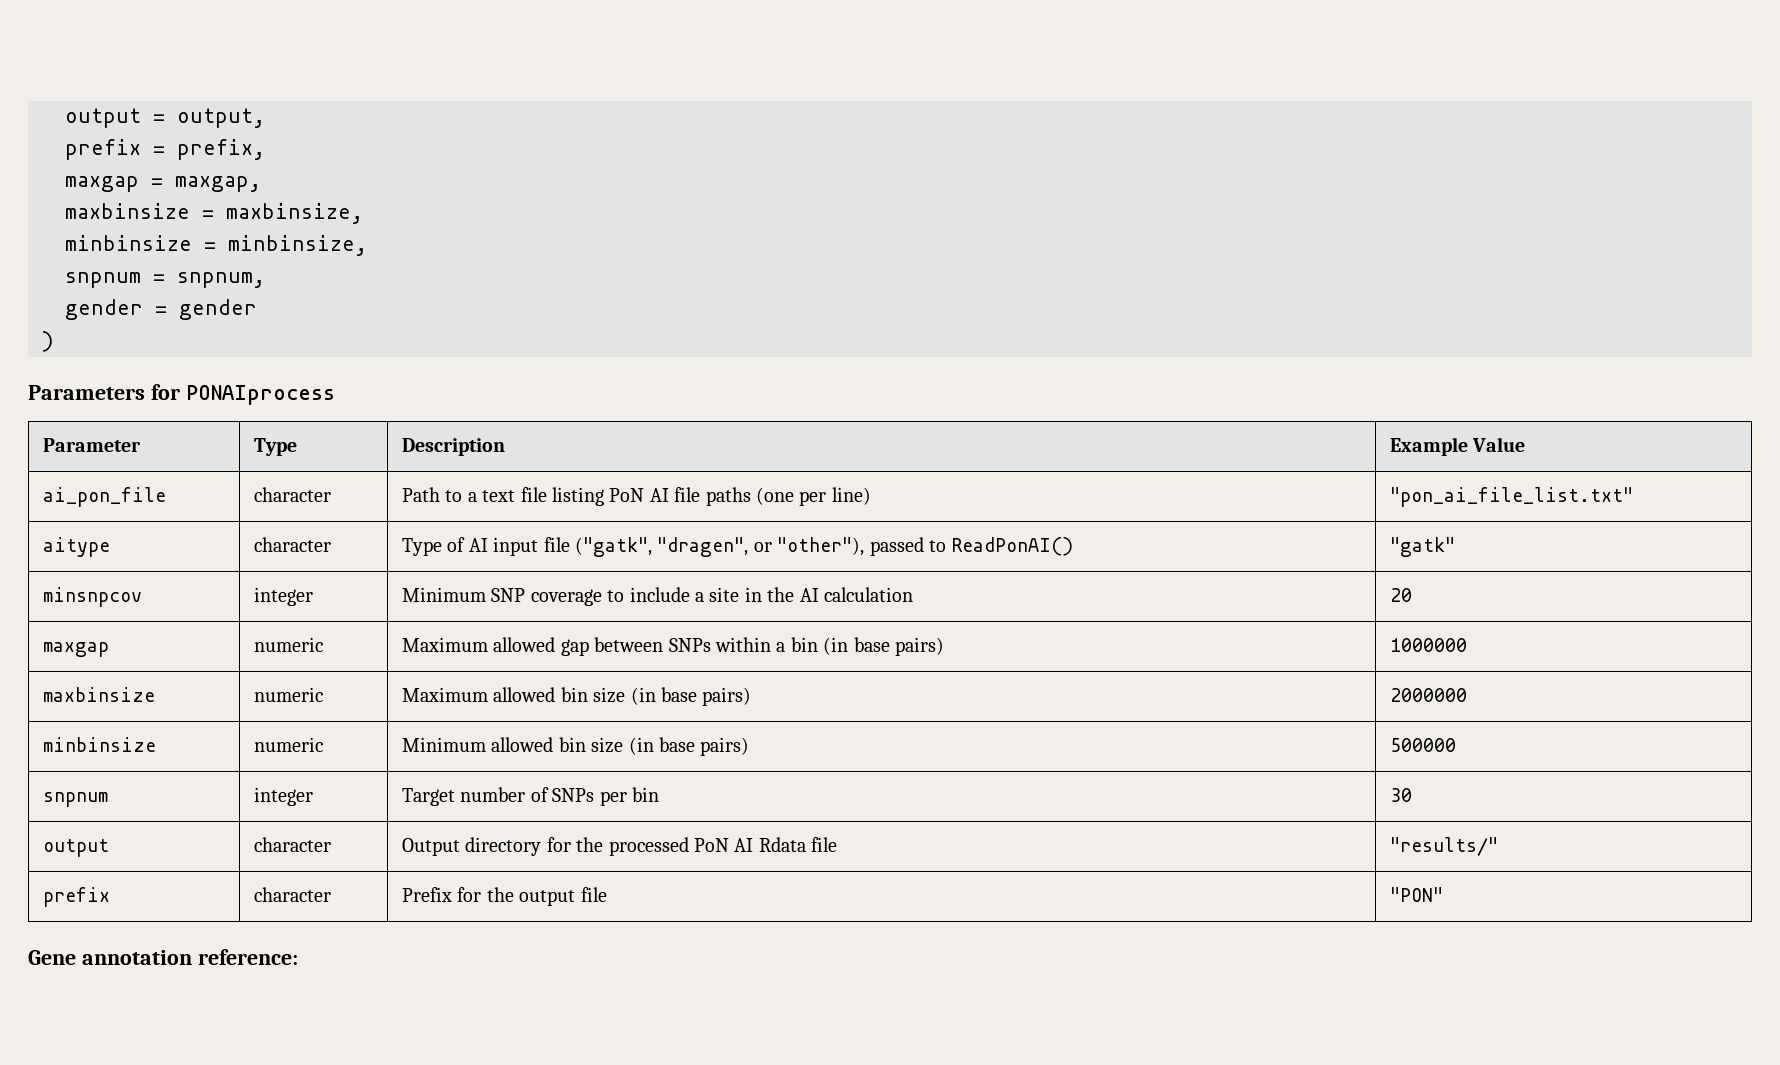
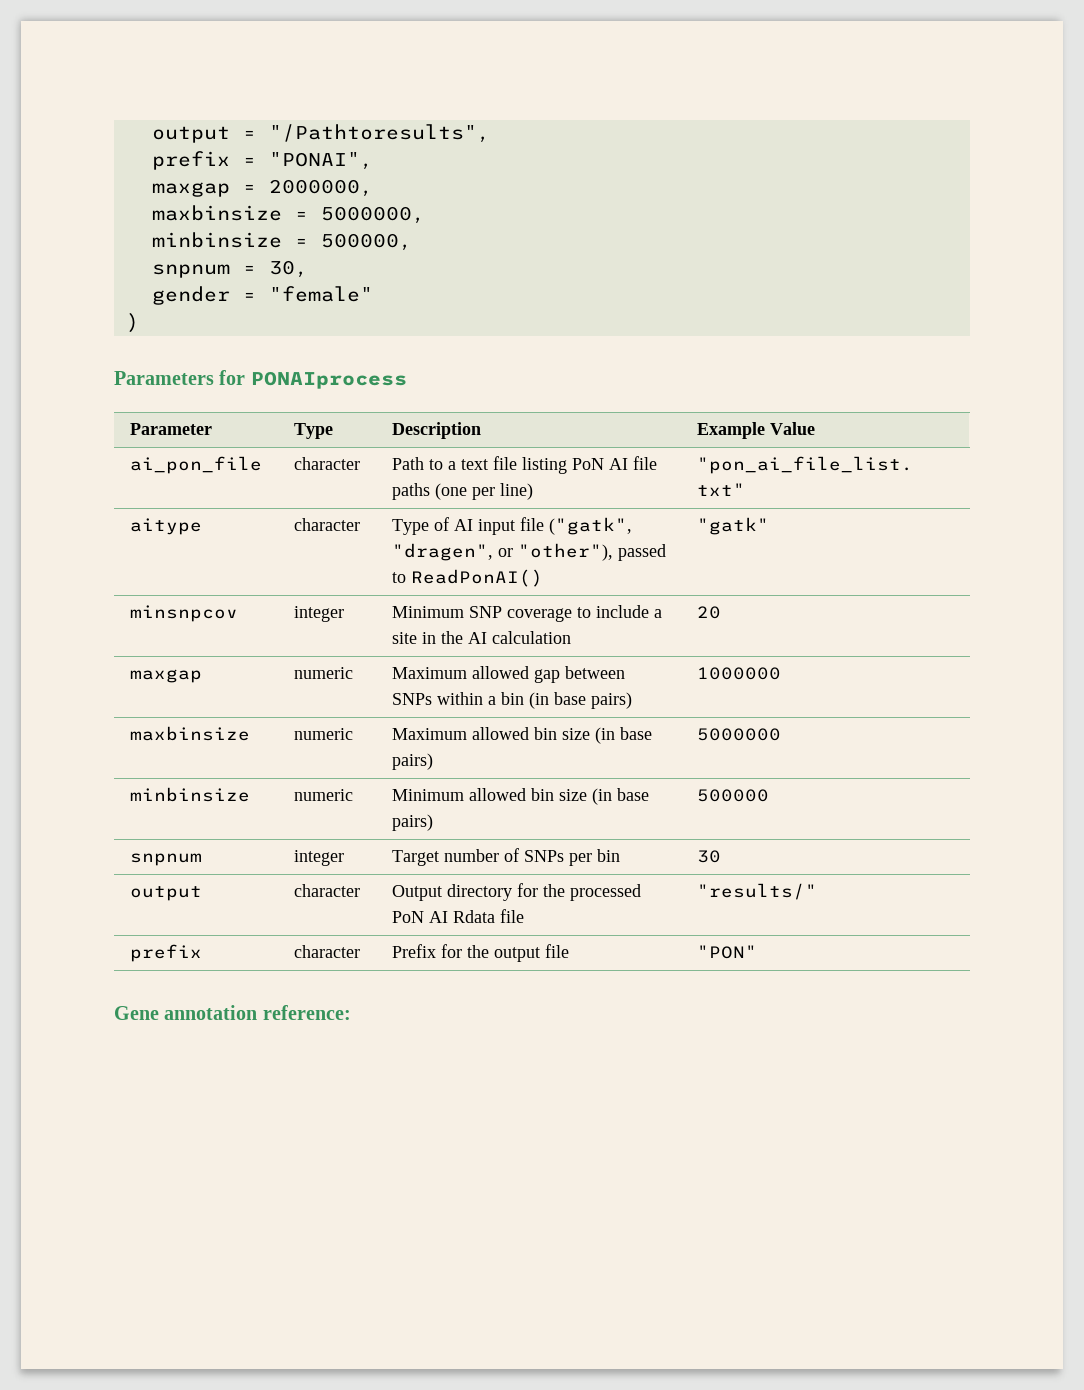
[177,108,266,128] output, -> [269,124,490,143] "/Pathtoresults",
[177,139,266,160] prefix, -> [269,152,373,170] "PONAI",
[175,176,262,192] maxgap, -> [269,179,373,197] 2000000,
[226,203,364,224] maxbinsize, -> [321,206,425,224] 5000000,
[228,235,368,256] minbinsize, -> [321,233,412,251] 500000,
[177,272,266,288] snpnum, -> [269,260,308,278] 30,
[179,299,258,320] gender -> [269,286,373,302] "female"
[1389,688,1467,702] 2000000 -> [696,728,781,741] 5000000

